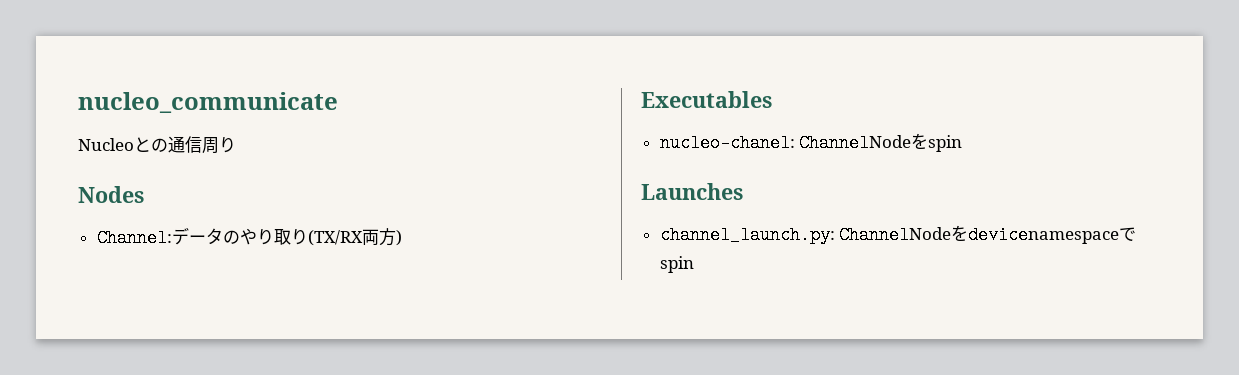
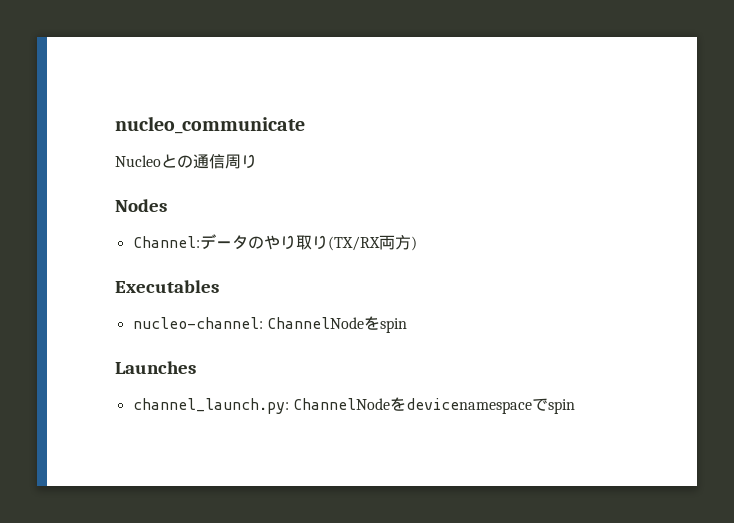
[659,134,795,152] nucleo-chanel: -> [132,317,263,329] nucleo-channel:

